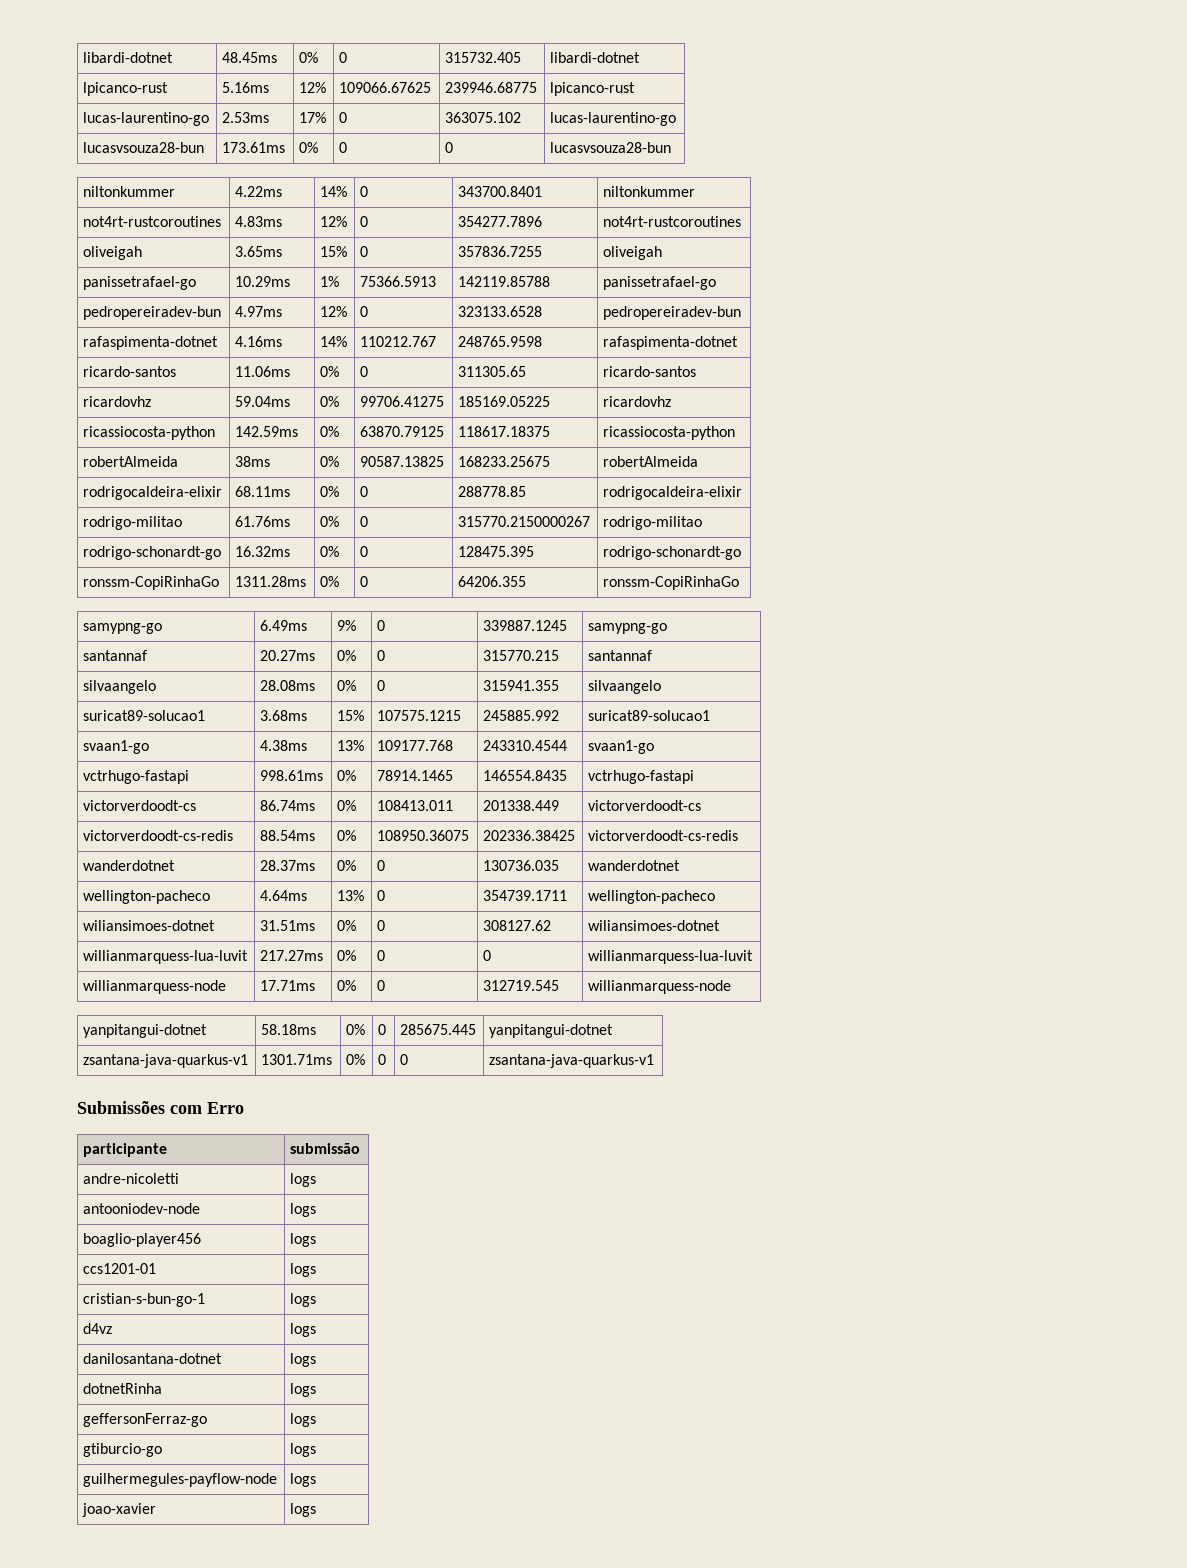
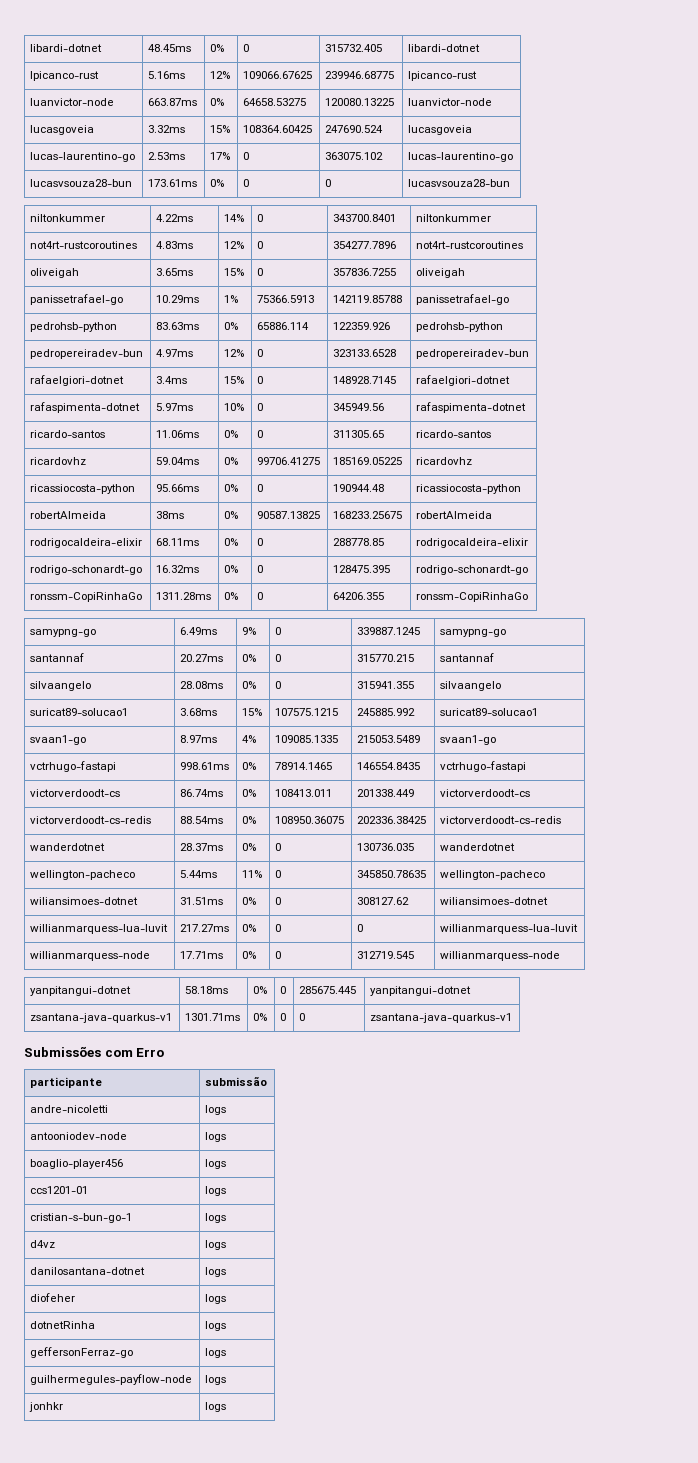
(636, 89) none -> [30,98,115,106] [148,98,198,106] [210,98,225,106] [243,98,307,106] [325,98,395,106] [408,98,493,106] [30,125,95,135] [148,125,186,133] [210,125,231,133] [243,125,313,133] [325,125,384,133] [408,125,473,135] // luanvictor-node | 663.87ms | 0% | 64658.53275 | 120080.13225 | luanvictor-node // lucasgoveia | 3.32ms | 15% | 108364.60425 | 247690.524 | lucasgoveia
(717, 283) none -> [30,322,118,332] [156,322,200,330] [224,322,239,330] [257,322,310,330] [333,322,391,330] [416,322,504,332] // pedrohsb-python | 83.63ms | 0% | 65886.114 | 122359.926 | pedrohsb-python
[83,336,219,350] [235,336,283,347] [320,336,348,347] [360,336,437,347] [458,336,543,347] rafaspimenta-dotnet | 4.16ms | 14% | 110212.767 | 248765.9598 -> [30,375,125,386] [156,376,188,384] [224,376,245,384] [257,376,264,384] [333,376,397,384] [416,375,511,386] [30,402,141,413] [156,403,194,411] [224,403,245,411] [257,403,264,411] [333,403,385,411] rafaelgiori-dotnet | 3.4ms | 15% | 0 | 148928.7145 | rafaelgiori-dotnet // rafaspimenta-dotnet | 5.97ms | 10% | 0 | 345949.56
[235,426,299,437] [320,426,340,437] [360,426,445,437] [458,426,551,437] 142.59ms | 0% | 63870.79125 | 118617.18375 -> [156,484,200,492] [224,484,239,492] [257,484,264,492] [333,484,385,492] 95.66ms | 0% | 0 | 190944.48
[83,516,183,530] [235,516,291,527] [320,516,340,527] [360,516,369,527] [458,516,591,527] [603,516,703,530] // rodrigo-militao | 61.76ms | 0% | 0 | 315770.2150000267 | rodrigo-militao -> (529, 543) none
[260,740,308,751] [337,740,365,751] [377,740,454,751] [483,740,568,751] 4.38ms | 13% | 109177.768 | 243310.4544 -> [180,735,218,743] [242,735,257,743] [275,735,339,743] [357,735,421,743] 8.97ms | 4% | 109085.1335 | 215053.5489
[260,890,308,901] [337,890,365,901] [377,890,386,901] [483,890,568,901] 4.64ms | 13% | 0 | 354739.1711 -> [180,870,218,878] [242,870,263,878] [275,870,282,878] [357,870,427,878] 5.44ms | 11% | 0 | 345850.78635
(317, 1360) none -> [30,1293,76,1302] [205,1294,227,1304] // diofeher | logs
[83,1443,163,1457] [290,1443,317,1457] // gtiburcio-go | logs -> (227, 1353) none
[82,1503,157,1517] joao-xavier -> [29,1402,64,1412] jonhkr

